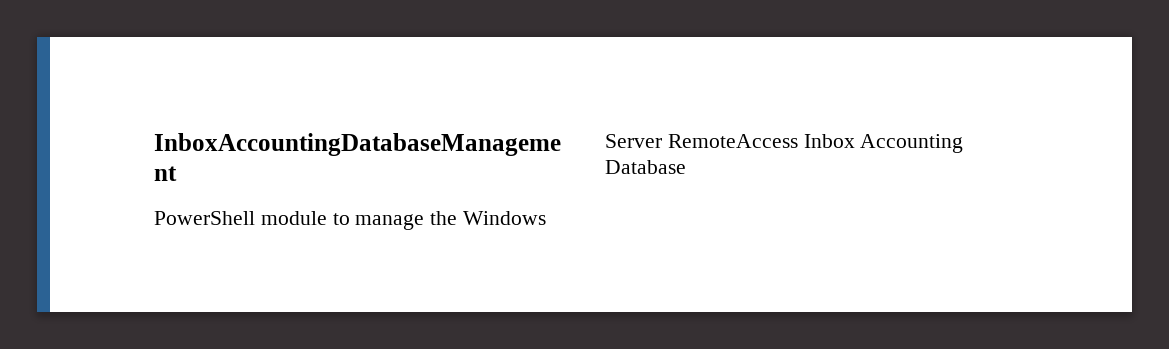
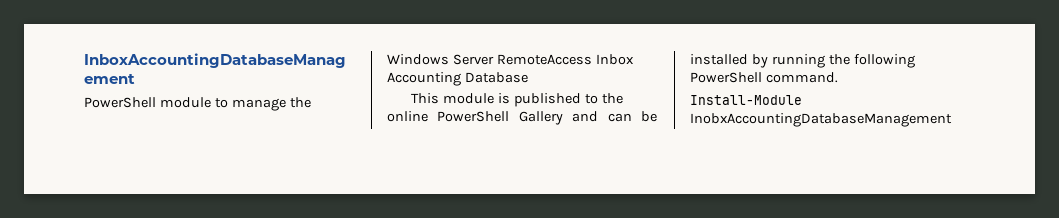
(686, 167) none -> [411,93,623,107] [387,111,657,125] [690,54,915,68] [690,72,838,83] [690,95,802,105] [690,113,952,127] // This module is published to the online PowerShell Gallery and can be installed by running the following PowerShell command. // Install-Module InobxAccountingDatabaseManagement

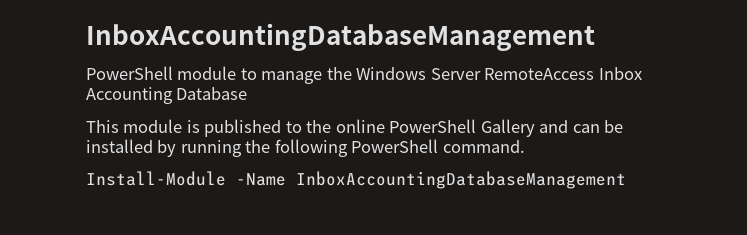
[690,113,952,127] InobxAccountingDatabaseManagement -> [236,171,626,189] -Name InboxAccountingDatabaseManagement

